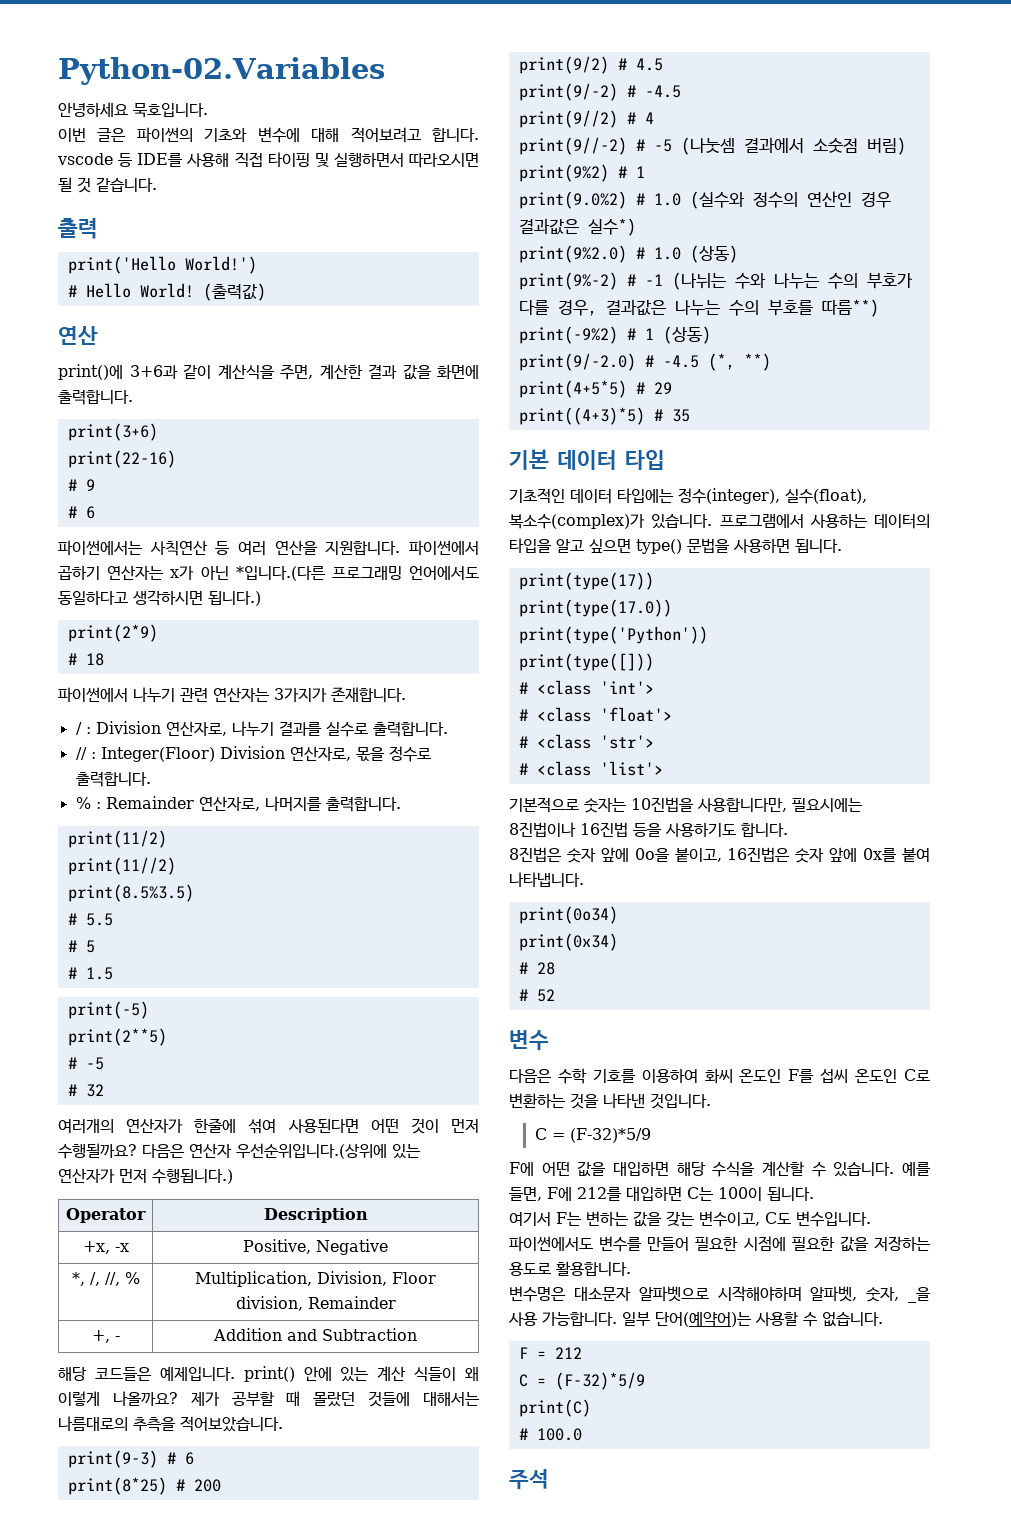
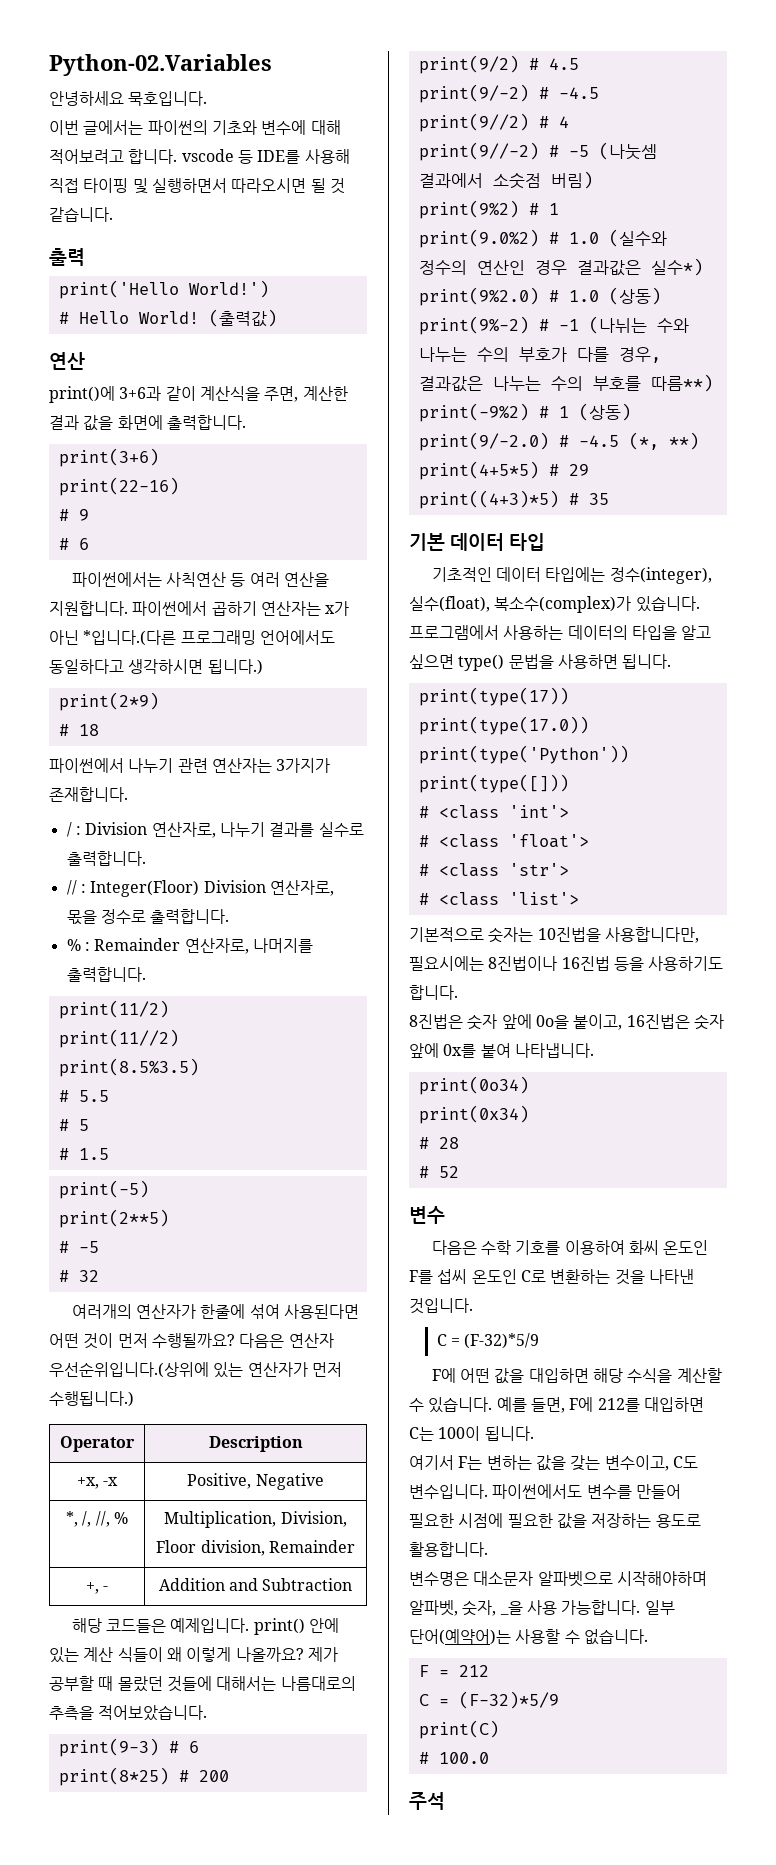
[97,128,127,142] 글은 -> [83,120,144,135] 글에서는

